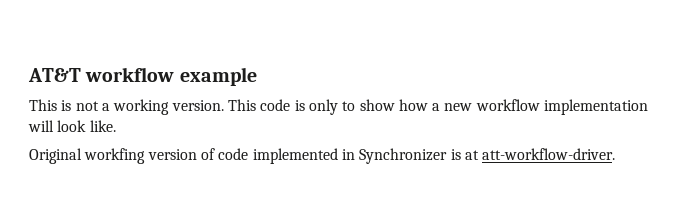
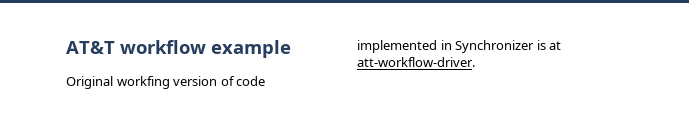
[29,99,649,115] [28,120,116,132] // This is not a working version. This code is only to show how a new workflow implementation will look like. -> (291, 49) none

